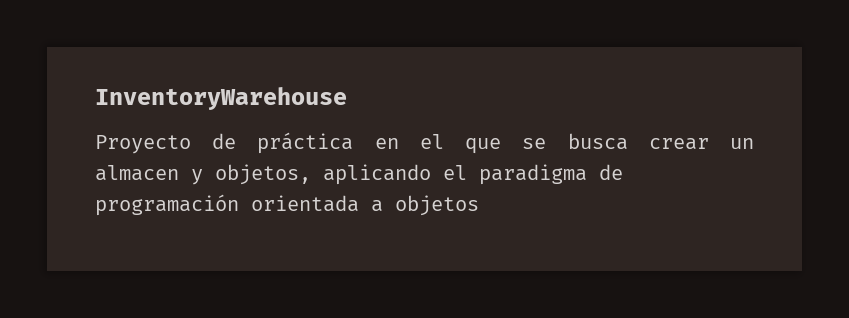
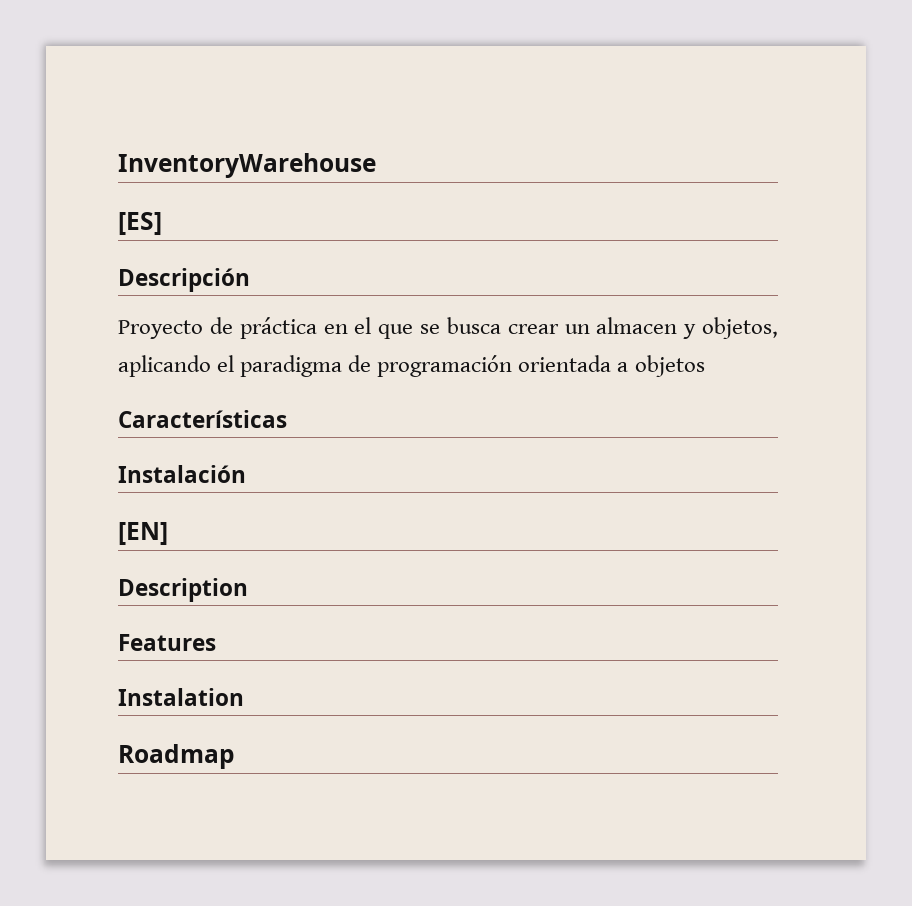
(347, 98) none -> [118,212,162,236] [118,268,250,292] // [ES] // Descripción
(479, 205) none -> [118,410,287,428] [118,465,246,483] [118,522,168,546] [118,578,248,602] [118,634,216,651] [118,688,244,706] [118,744,235,769] // Características // Instalación // [EN] // Description // Features // Instalation // Roadmap

